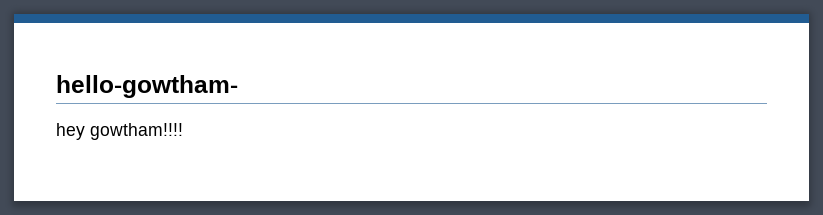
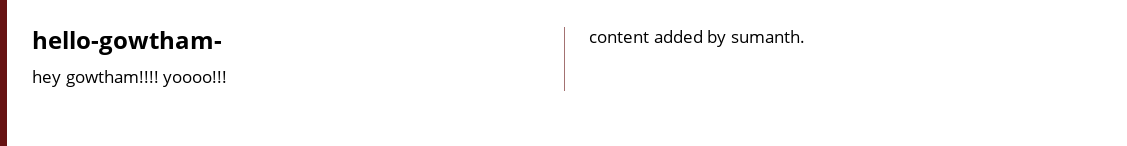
(183, 131) none -> [163,71,228,87] [589,30,805,47] yoooo!!! // content added by sumanth.

